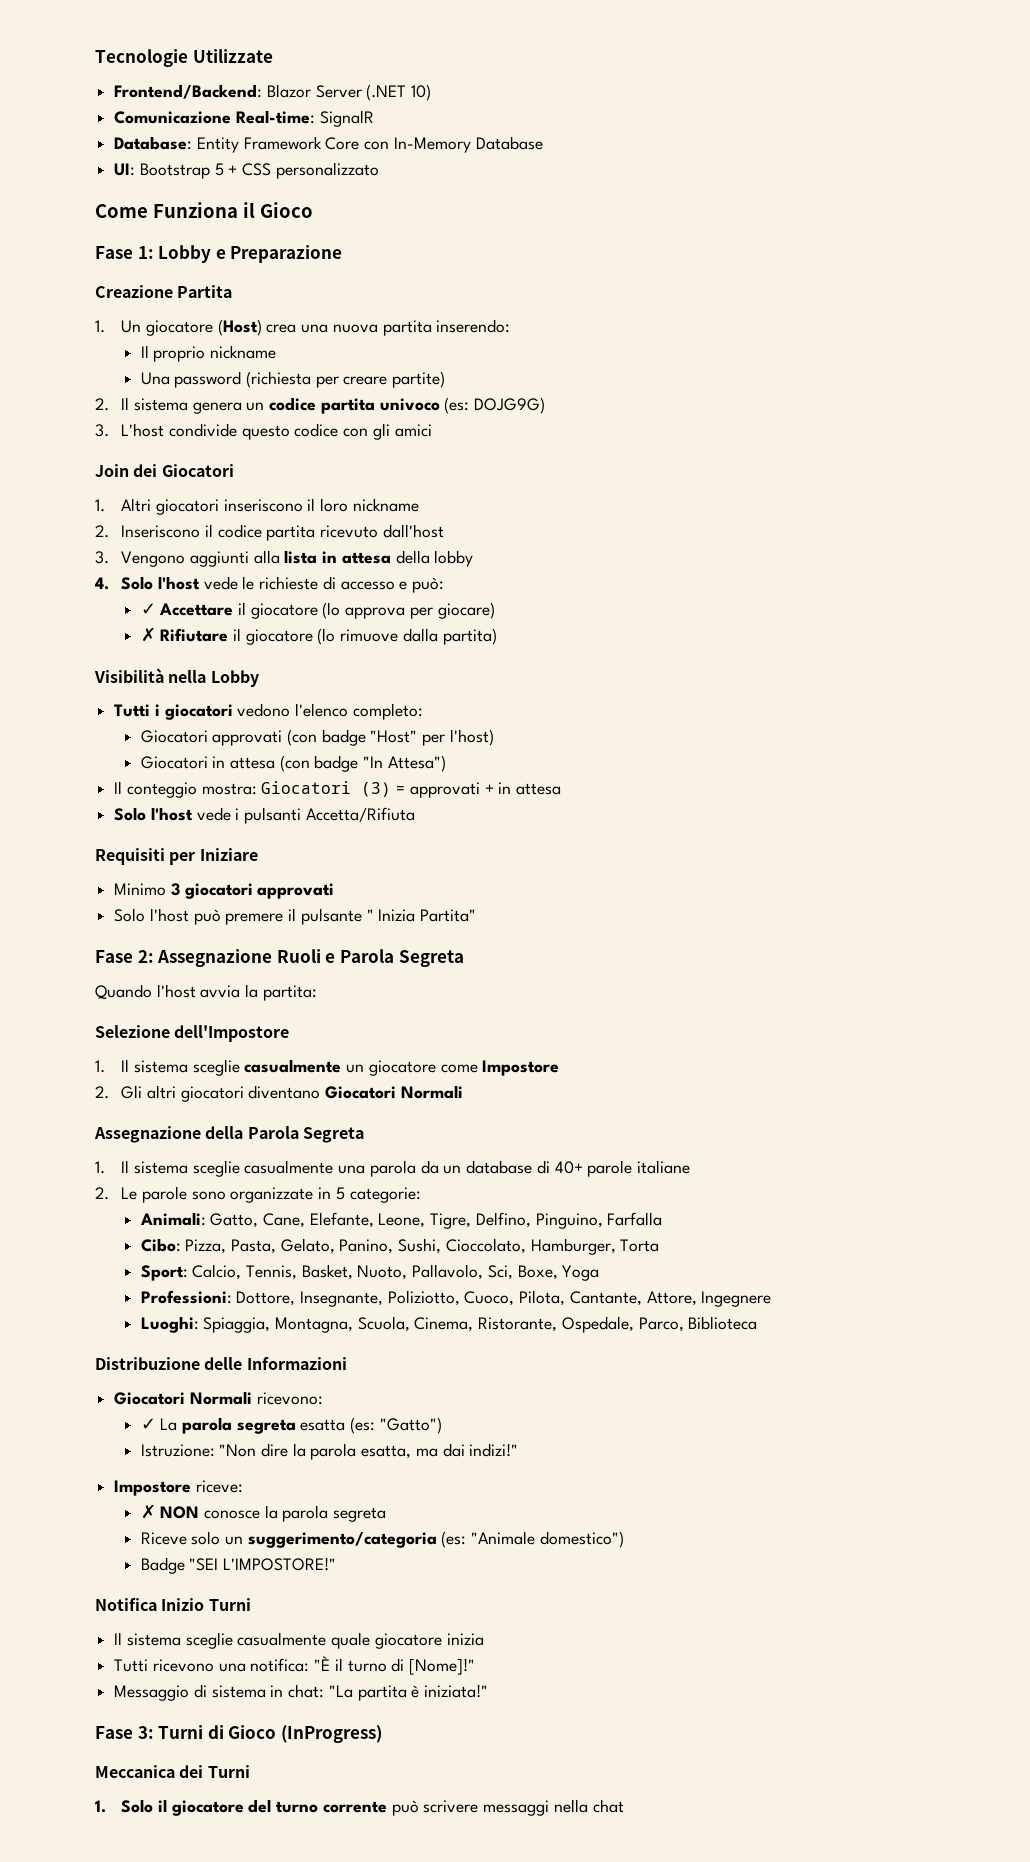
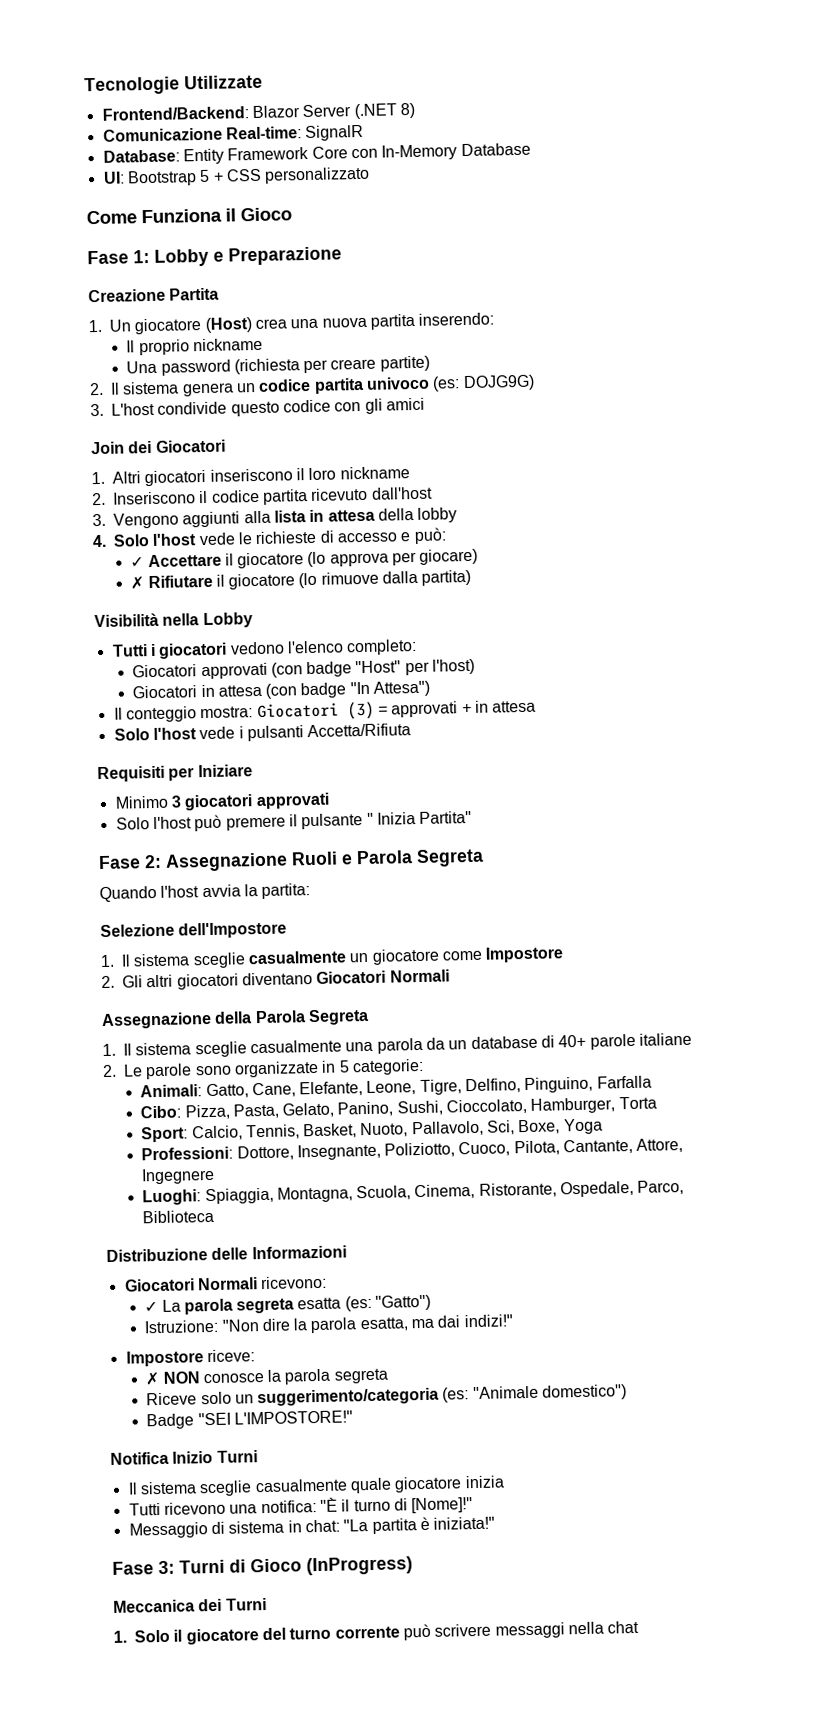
[411,84,432,101] 10) -> [399,102,415,119] 8)

